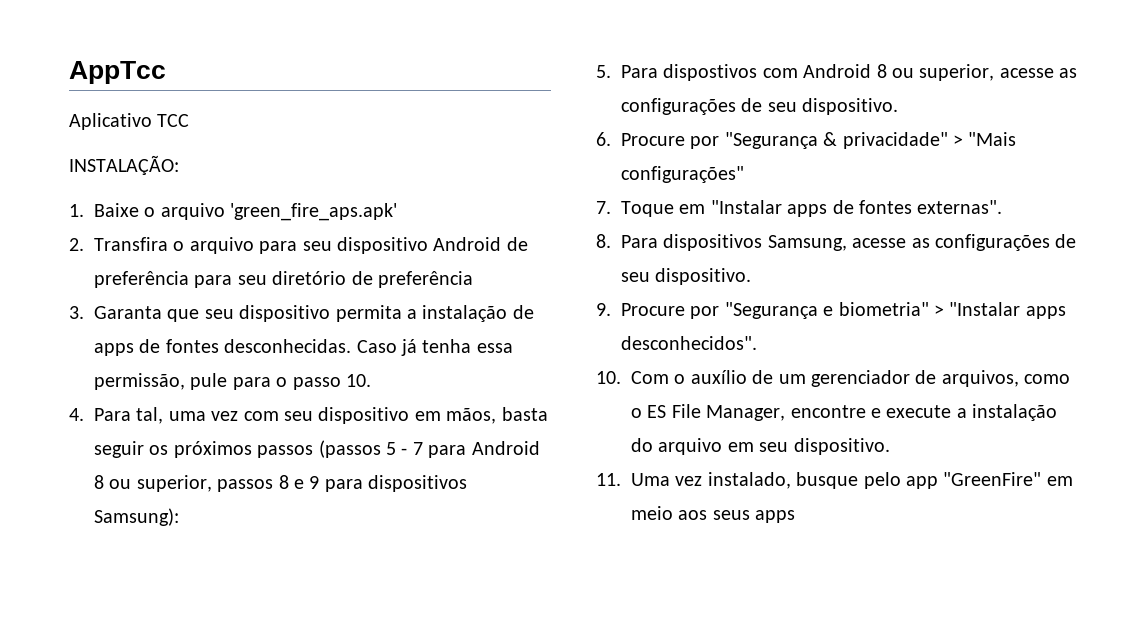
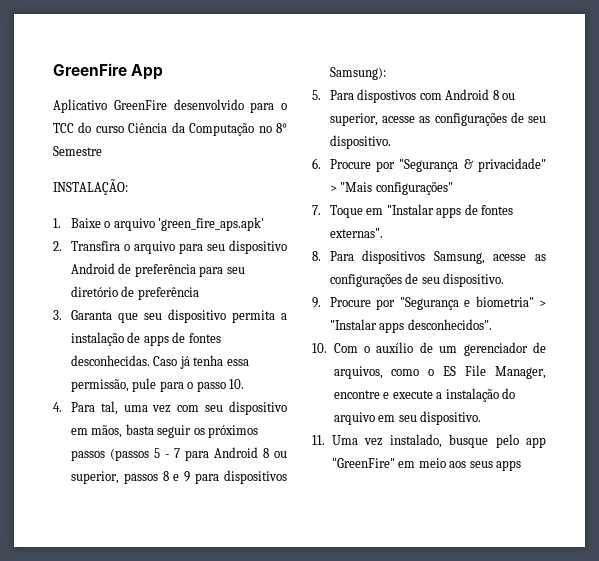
[69,61,166,84] AppTcc -> [53,63,164,80] GreenFire App
[157,114,190,127] TCC -> [113,99,287,113] [53,122,287,136] [53,146,102,156] GreenFire desenvolvido para o TCC do curso Ciência da Computação no 8° Semestre

